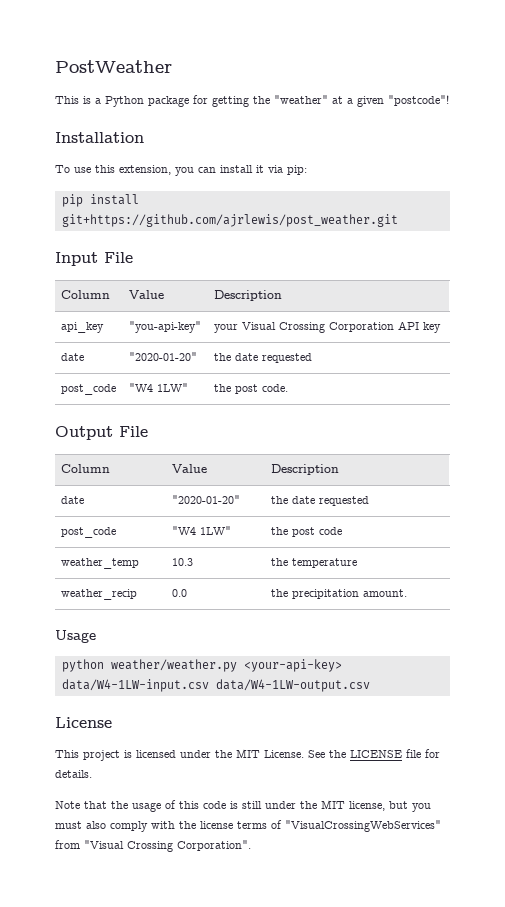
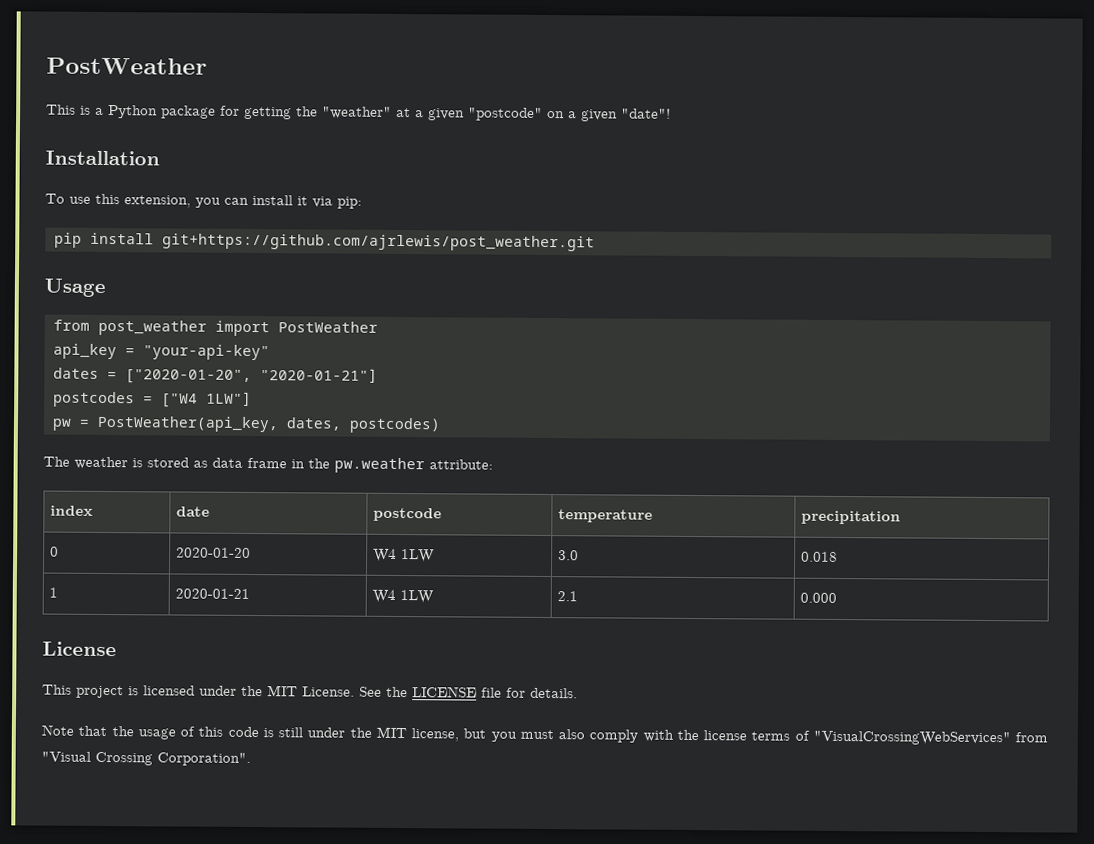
[388,95,449,106] "postcode"! -> [468,107,671,122] "postcode" on a given "date"!
[55,252,133,266] [60,290,110,299] [128,290,164,299] [213,290,282,301] [60,322,104,333] [128,321,201,333] [213,321,441,333] [60,353,84,361] [128,352,197,361] [213,353,312,363] [60,384,116,395] [128,383,188,392] [213,384,288,394] [55,426,148,440] [60,464,110,473] [171,464,207,473] [270,464,339,475] [60,496,84,504] [171,495,240,504] [270,496,369,506] [60,527,116,538] [171,526,231,535] [270,527,342,537] [60,558,139,569] [171,558,193,566] [270,558,357,568] [60,589,137,600] [171,589,187,597] [270,589,407,599] [55,630,96,643] [61,659,342,672] [61,679,370,692] Input File // Column | Value | Description // api_key | "you-api-key" | your Visual Crossing Corporation API key // date | "2020-01-20" | the date requested // post_code | "W4 1LW" | the post code. // Output File // Column | Value | Description // date | "2020-01-20" | the date requested // post_code | "W4 1LW" | the post code // weather_temp | 10.3 | the temperature // weather_recip | 0.0 | the precipitation amount. // Usage // python weather/weather.py <your-api-key> data/W4-1LW-input.csv data/W4-1LW-output.csv -> [44,278,106,297] [53,319,378,337] [53,343,270,361] [53,367,378,384] [53,391,252,408] [52,415,441,434] [43,456,493,474] [49,505,93,516] [175,506,210,517] [372,507,442,522] [557,509,653,523] [800,510,901,525] [49,546,59,557] [175,547,251,558] [372,548,435,563] [557,550,579,561] [800,551,838,562] [48,587,58,598] [174,588,250,599] [371,589,434,604] [556,591,578,602] [799,592,837,603] Usage // from post_weather import PostWeather // api_key = "your-api-key" // dates = ["2020-01-20", "2020-01-21"] // postcodes = ["W4 1LW"] // pw = PostWeather(api_key, dates, postcodes) // The weather is stored as data frame in the pw.weather attribute: // index | date | postcode | temperature | precipitation // 0 | 2020-01-20 | W4 1LW | 3.0 | 0.018 // 1 | 2020-01-21 | W4 1LW | 2.1 | 0.000

